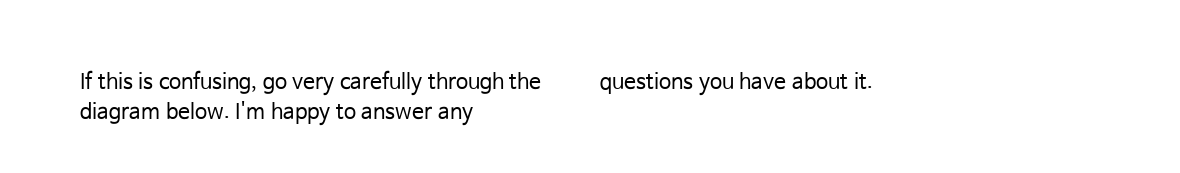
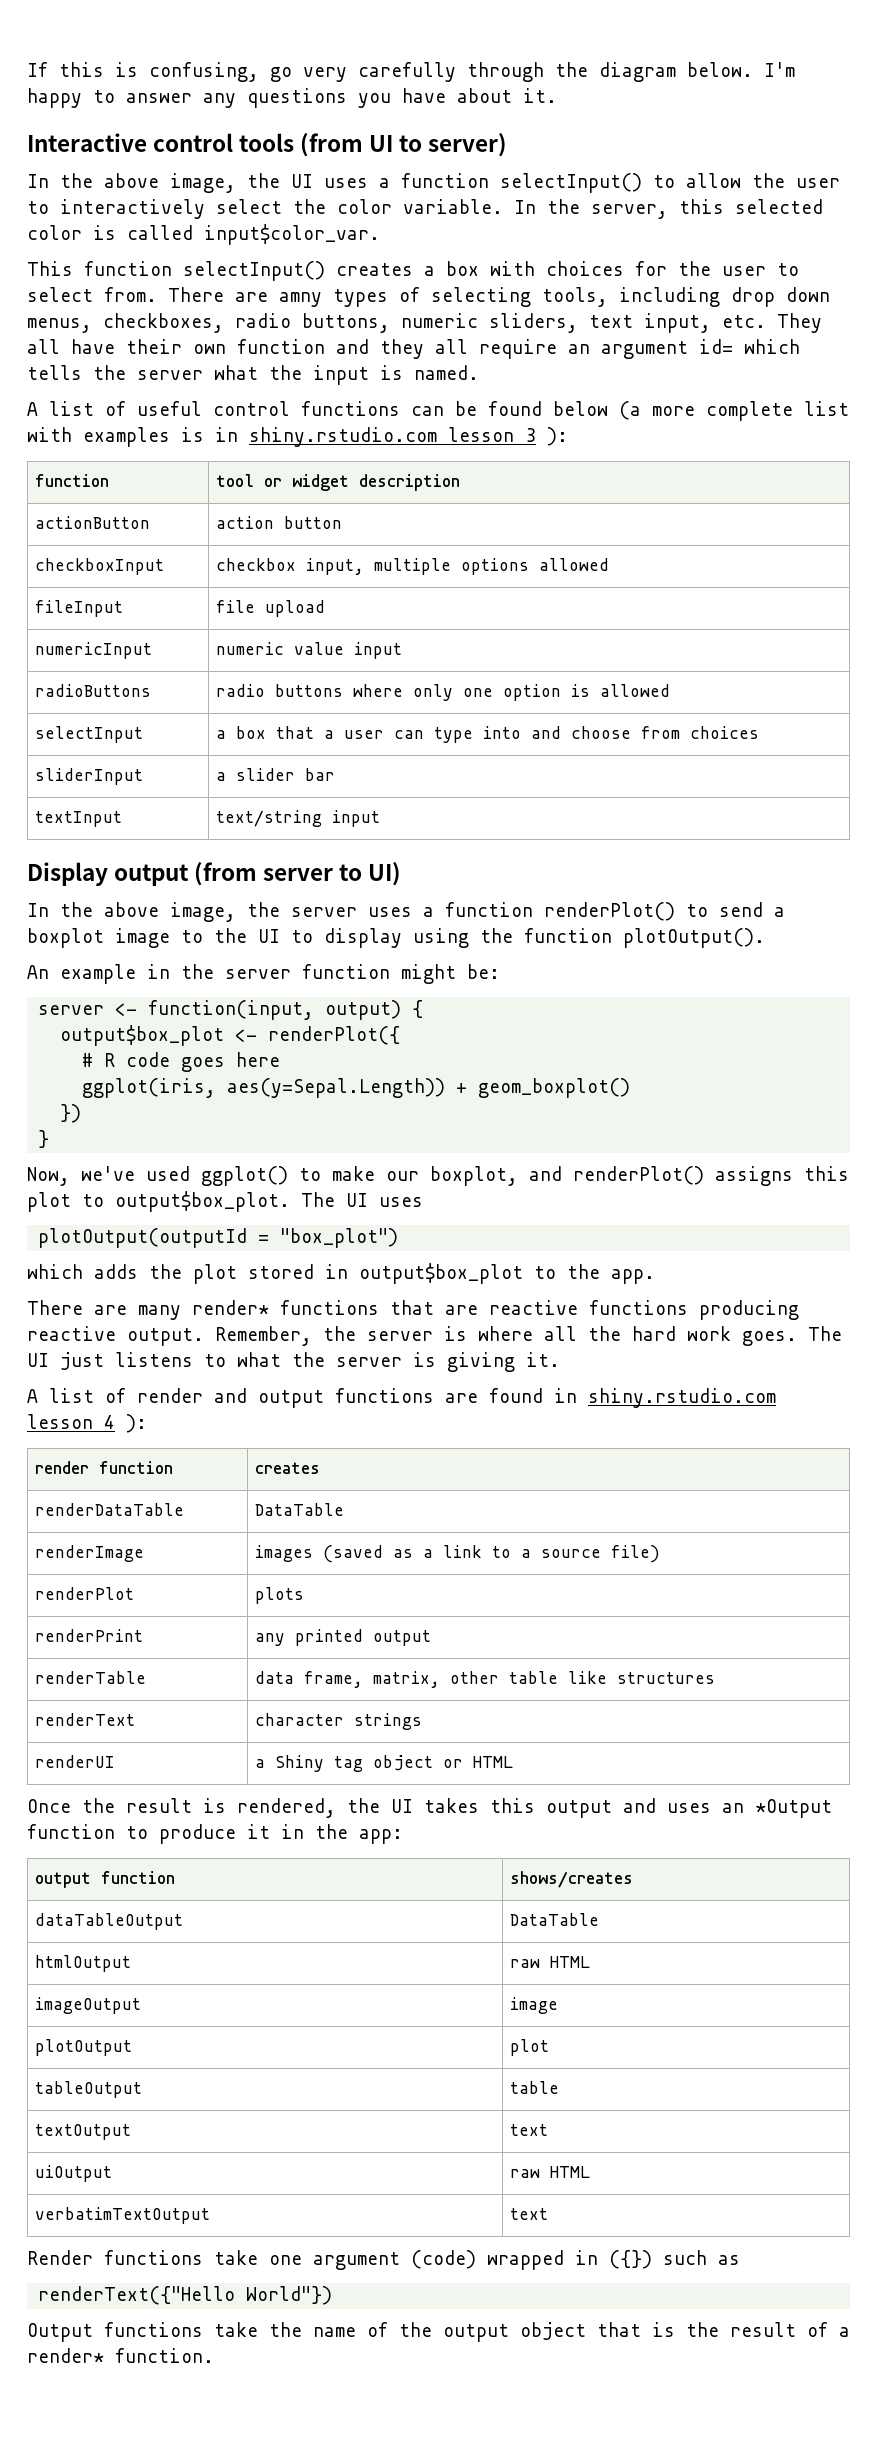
(873, 81) none -> [27,133,508,157] [27,173,840,193] [27,199,823,219] [27,224,380,245] [27,261,799,281] [27,287,830,307] [27,313,822,333] [27,339,800,359] [27,365,479,385] [27,401,849,421] [27,427,568,447] [35,474,110,487] [216,474,461,491] [35,516,151,529] [216,516,343,529] [35,558,165,575] [216,558,610,575] [35,600,124,617] [216,600,326,617] [35,642,153,659] [216,642,403,659] [35,684,152,697] [216,684,671,701] [35,726,144,743] [216,726,760,743] [35,768,144,785] [216,768,336,781] [35,811,123,827] [216,810,381,827] [27,862,402,886] [27,902,785,922] [27,928,765,948] [27,964,500,984] [38,1000,424,1020] [60,1025,401,1046] [82,1052,281,1072] [82,1078,631,1098] [60,1104,82,1123] [38,1130,50,1148] [27,1166,849,1186] [27,1191,423,1212] [38,1228,399,1248] [27,1263,655,1284] [27,1300,799,1320] [27,1326,842,1346] [27,1352,560,1372] [27,1388,776,1408] [27,1414,147,1433] [35,1461,174,1474] [255,1462,321,1474] [35,1503,185,1516] [255,1503,345,1516] [35,1545,145,1562] [255,1545,661,1563] [35,1587,135,1600] [255,1587,305,1604] [35,1629,144,1642] [255,1629,432,1646] [35,1671,147,1684] [255,1671,716,1688] [35,1713,136,1726] [255,1713,423,1730] [35,1755,116,1768] [255,1755,514,1772] [27,1798,832,1818] [27,1824,403,1844] [35,1871,176,1888] [510,1871,634,1888] [35,1913,184,1930] [510,1913,600,1926] [35,1955,132,1972] [510,1956,591,1968] [35,1997,142,2014] [510,1997,559,2014] [35,2039,133,2056] [510,2039,550,2056] [35,2081,143,2098] [510,2081,560,2094] [35,2124,132,2140] [510,2124,549,2136] [35,2165,113,2182] [510,2166,591,2178] [35,2207,211,2224] [510,2208,549,2220] [27,2250,740,2270] [38,2286,333,2305] [27,2322,850,2342] [27,2348,214,2363] // Interactive control tools (from UI to server) // In the above image, the UI uses a function selectInput() to allow the user to interactively select the color variable. In the server, this selected color is called input$color_var. // This function selectInput() creates a box with choices for the user to select from. There are amny types of selecting tools, including drop down menus, checkboxes, radio buttons, numeric sliders, text input, etc. They all have their own function and they all require an argument id= which tells the server what the input is named. // A list of useful control functions can be found below (a more complete list with examples is in shiny.rstudio.com lesson 3 ): // function | tool or widget description // actionButton | action button // checkboxInput | checkbox input, multiple options allowed // fileInput | file upload // numericInput | numeric value input // radioButtons | radio buttons where only one option is allowed // selectInput | a box that a user can type into and choose from choices // sliderInput | a slider bar // textInput | text/string input // Display output (from server to UI) // In the above image, the server uses a function renderPlot() to send a boxplot image to the UI to display using the function plotOutput(). // An example in the server function might be: // server <- function(input, output) { // output$box_plot <- renderPlot({ // # R code goes here // ggplot(iris, aes(y=Sepal.Length)) + geom_boxplot() // }) // } // Now, we've used ggplot() to make our boxplot, and renderPlot() assigns this plot to output$box_plot. The UI uses // plotOutput(outputId = "box_plot") // which adds the plot stored in output$box_plot to the app. // There are many render* functions that are reactive functions producing reactive output. Remember, the server is where all the hard work goes. The UI just listens to what the server is giving it. // A list of render and output functions are found in shiny.rstudio.com lesson 4 ): // render function | creates // renderDataTable | DataTable // renderImage | images (saved as a link to a source file) // renderPlot | plots // renderPrint | any printed output // renderTable | data frame, matrix, other table like structures // renderText | character strings // renderUI | a Shiny tag object or HTML // Once the result is rendered, the UI takes this output and uses an *Output function to produce it in the app: // output function | shows/creates // dataTableOutput | DataTable // htmlOutput | raw HTML // imageOutput | image // plotOutput | plot // tableOutput | table // textOutput | text // uiOutput | raw HTML // verbatimTextOutput | text // Render functions take one argument (code) wrapped in ({}) such as // renderText({"Hello World"}) // Output functions take the name of the output object that is the result of a render* function.

